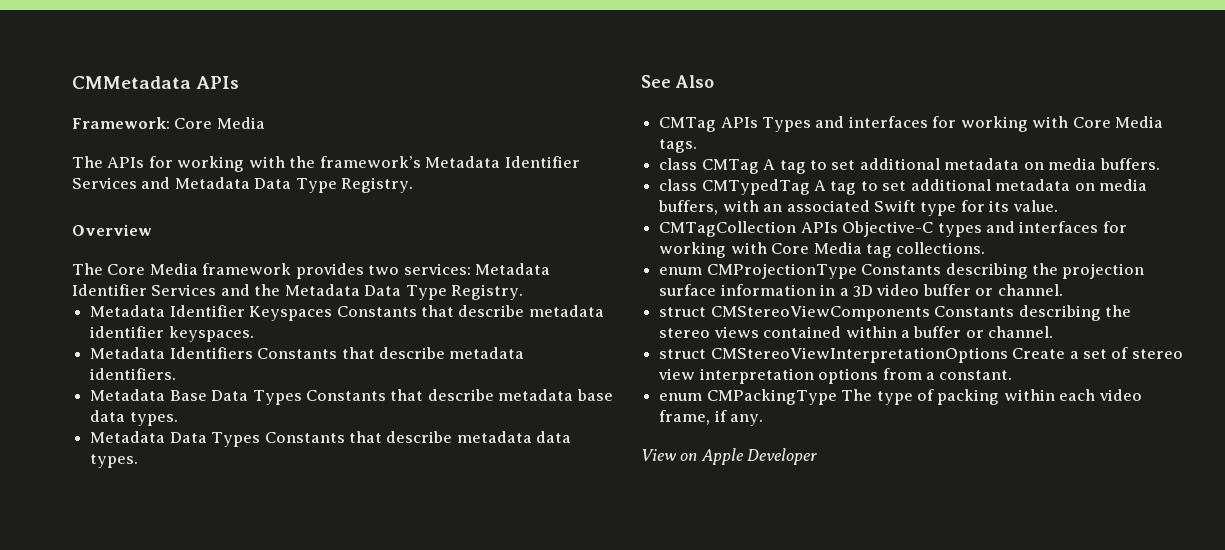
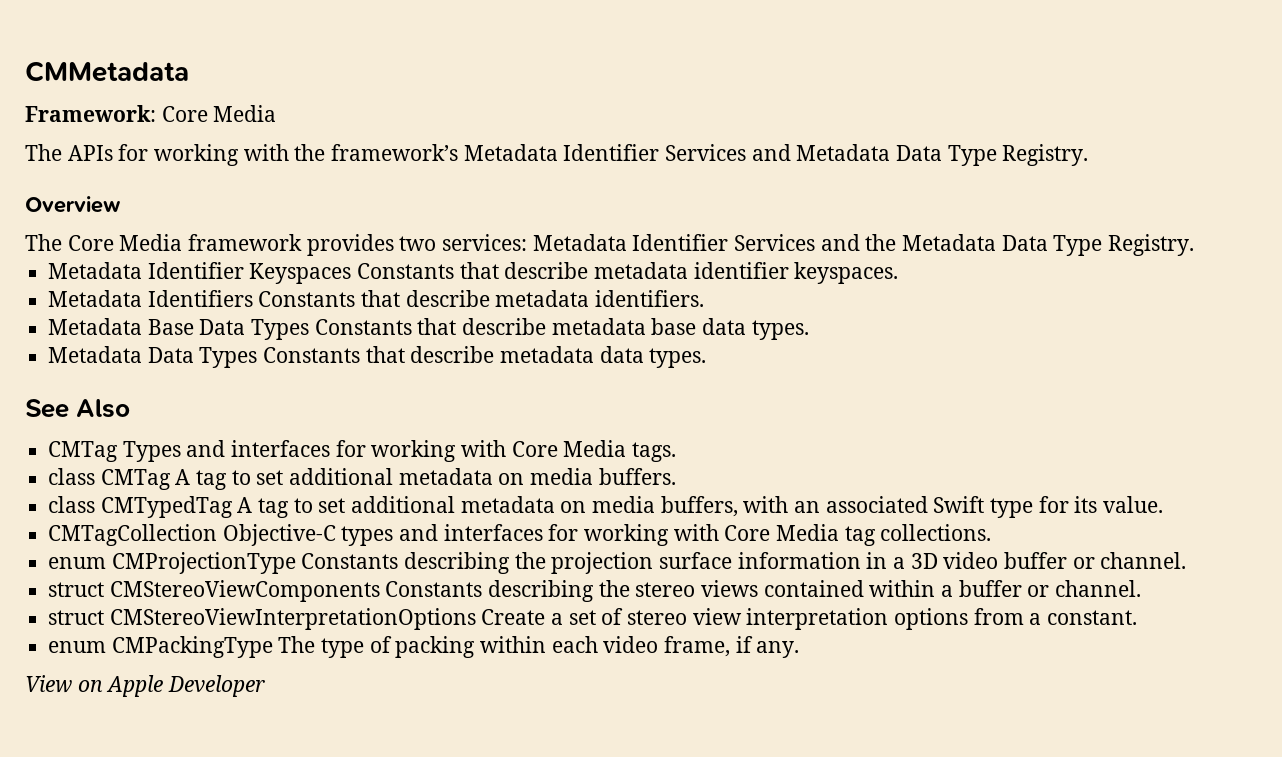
[196,76,240,89] APIs -> (189, 71) none
[720,117,758,128] APIs -> (119, 451) none
[800,222,838,233] APIs -> (218, 535) none

